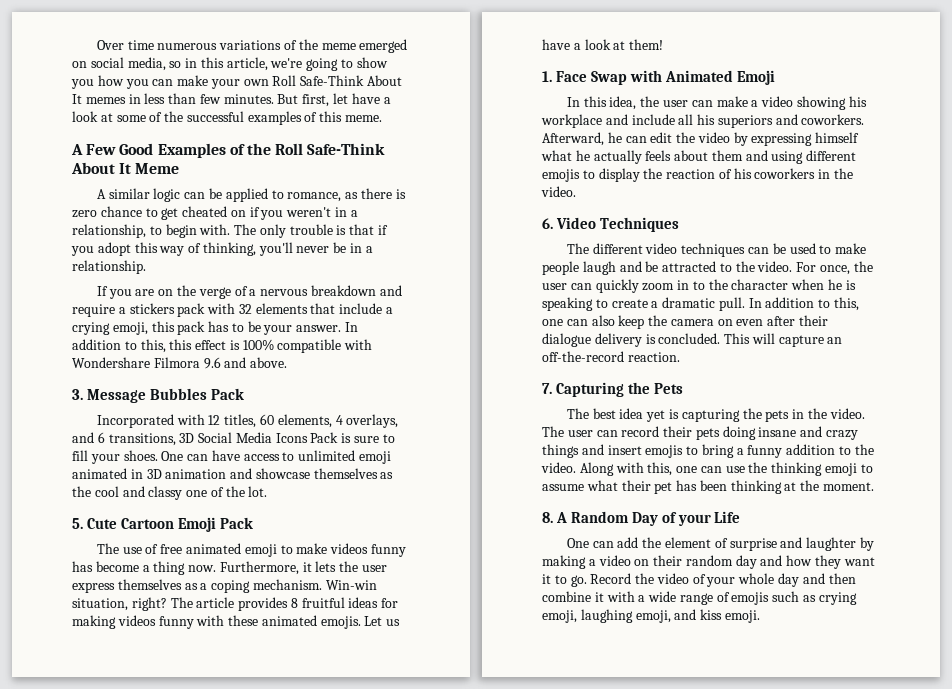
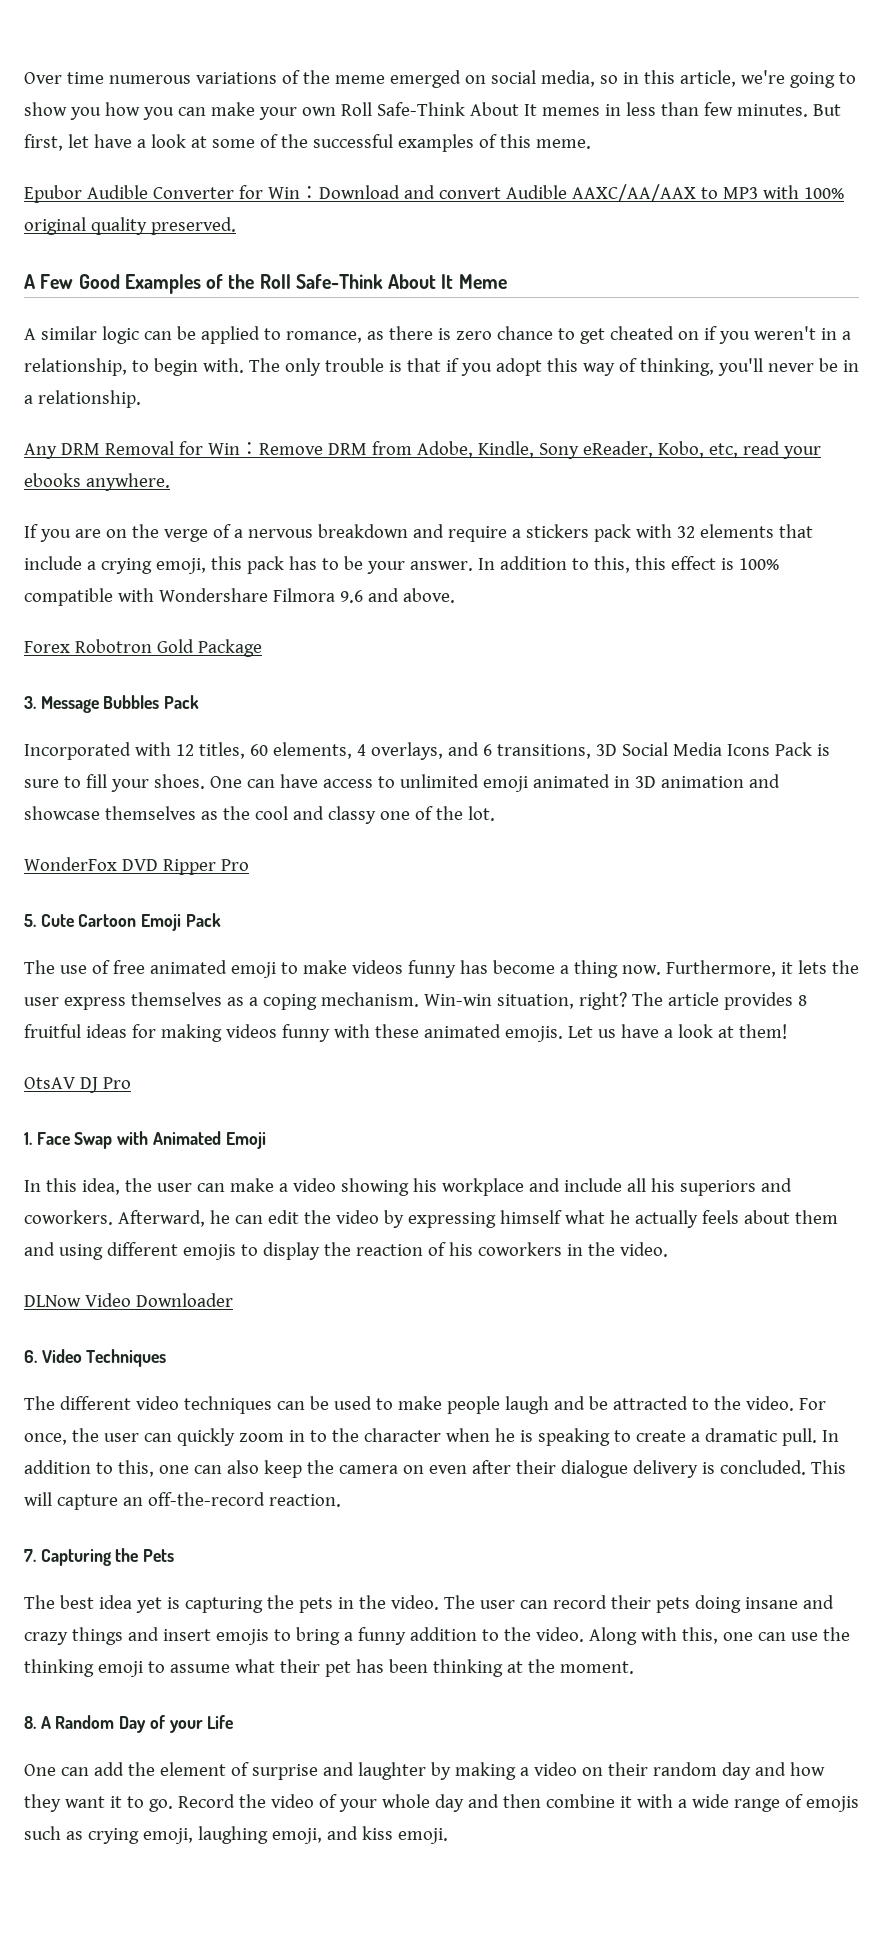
(383, 118) none -> [24,184,844,203] [24,217,236,235] // Epubor Audible Converter for Win：Download and convert Audible AAXC/AA/AAX to MP3 with 100% original quality preserved.
(146, 267) none -> [24,441,821,459] [24,473,170,491] // Any DRM Removal for Win：Remove DRM from Adobe, Kindle, Sony eReader, Kobo, etc, read your ebooks anywhere.
(288, 362) none -> [24,639,262,657] // Forex Robotron Gold Package
(268, 491) none -> [24,857,249,875] // WonderFox DVD Ripper Pro
(664, 44) none -> [24,1077,131,1093] // OtsAV DJ Pro
(576, 191) none -> [24,1293,233,1307] // DLNow Video Downloader

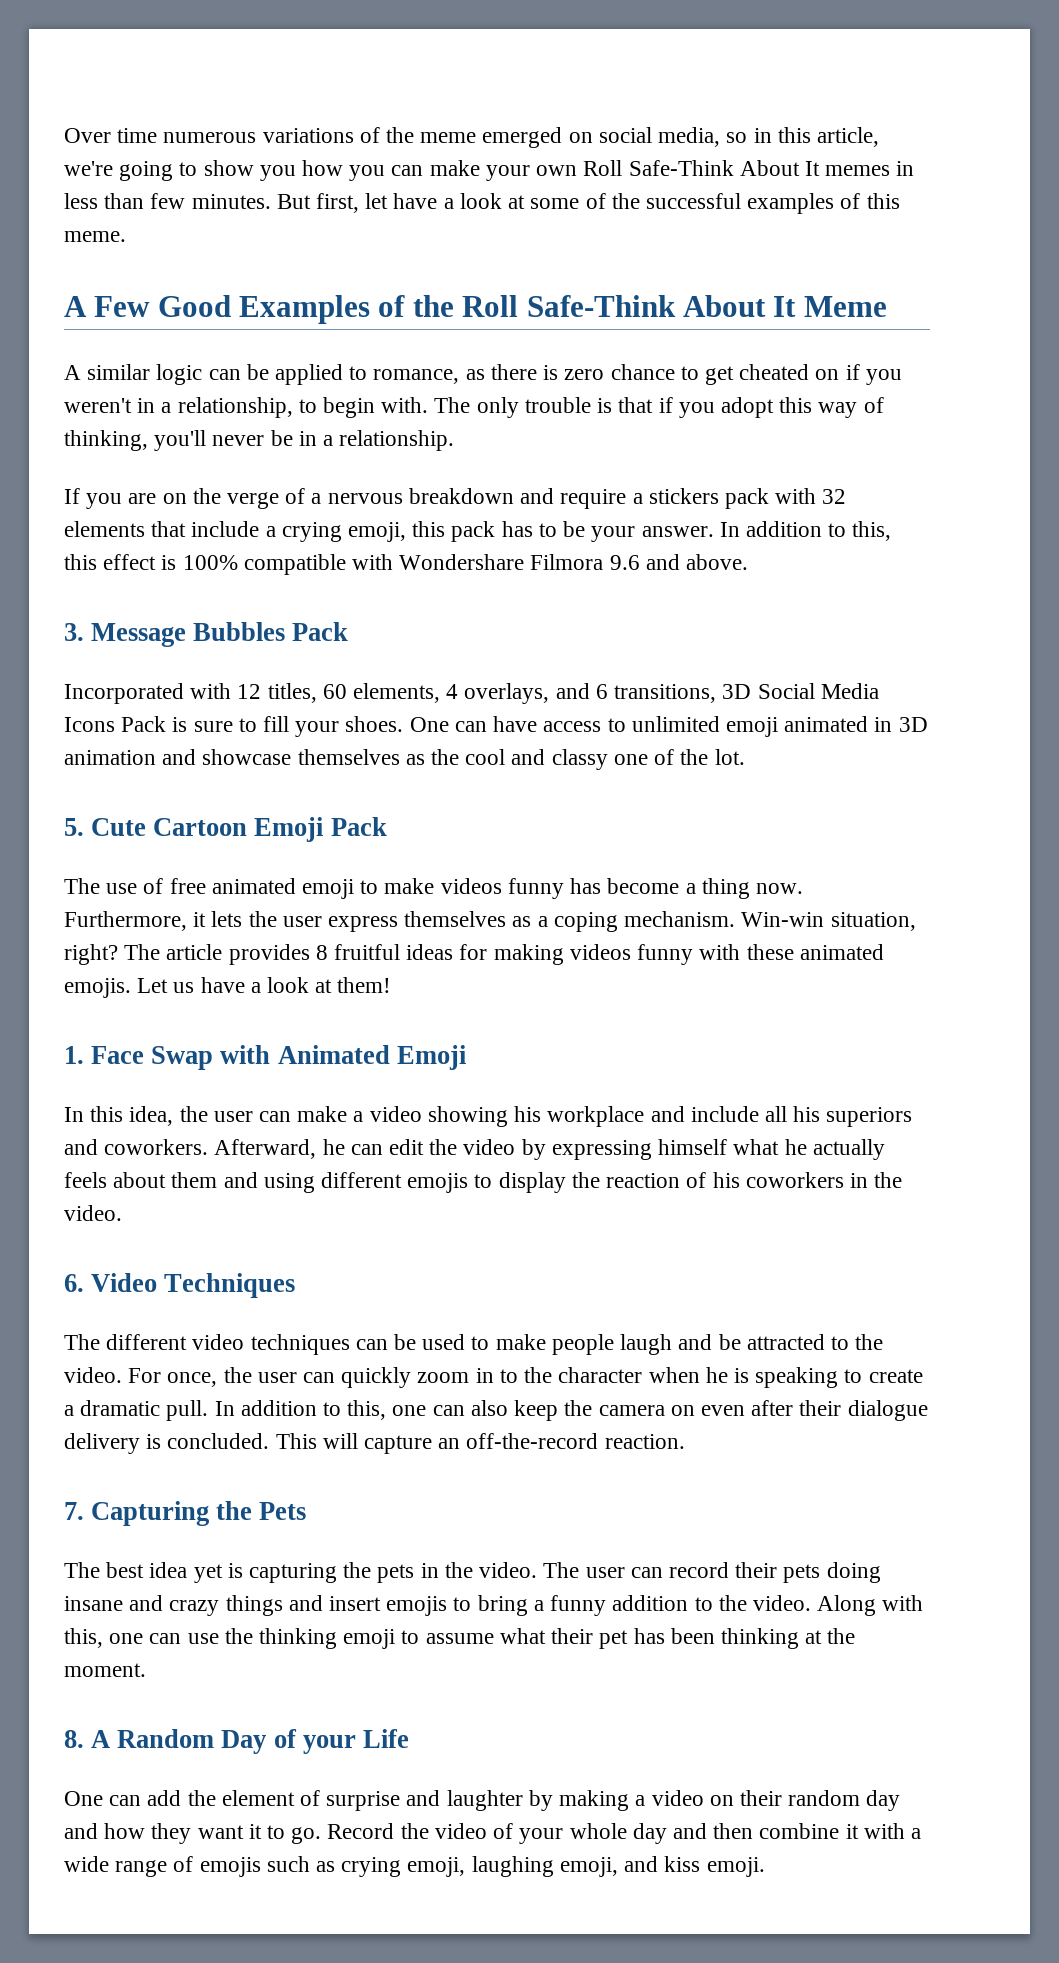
[24,184,844,203] [24,217,236,235] // Epubor Audible Converter for Win：Download and convert Audible AAXC/AA/AAX to MP3 with 100% original quality preserved. -> (126, 236) none
[24,441,821,459] [24,473,170,491] // Any DRM Removal for Win：Remove DRM from Adobe, Kindle, Sony eReader, Kobo, etc, read your ebooks anywhere. -> (455, 440) none
[24,639,262,657] // Forex Robotron Gold Package -> (749, 562) none
[24,857,249,875] // WonderFox DVD Ripper Pro -> (745, 757) none
[24,1077,131,1093] // OtsAV DJ Pro -> (392, 985) none
[24,1293,233,1307] // DLNow Video Downloader -> (122, 1213) none

